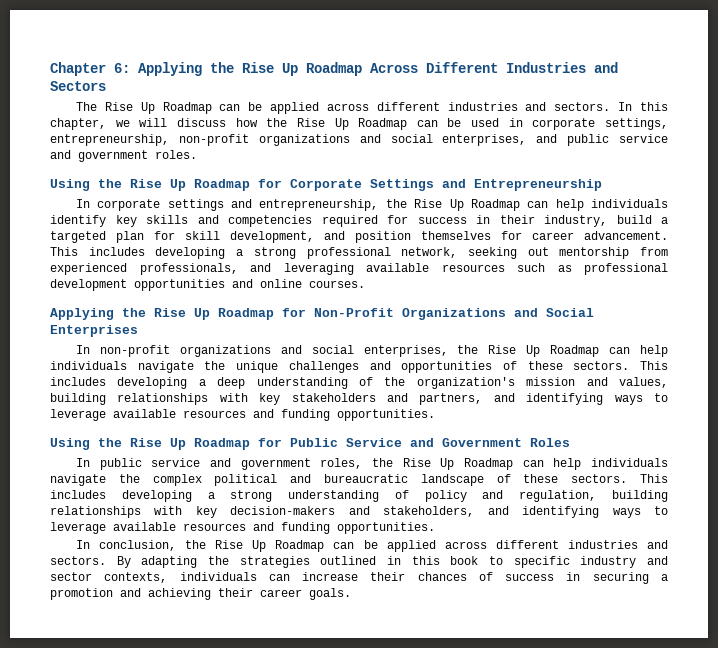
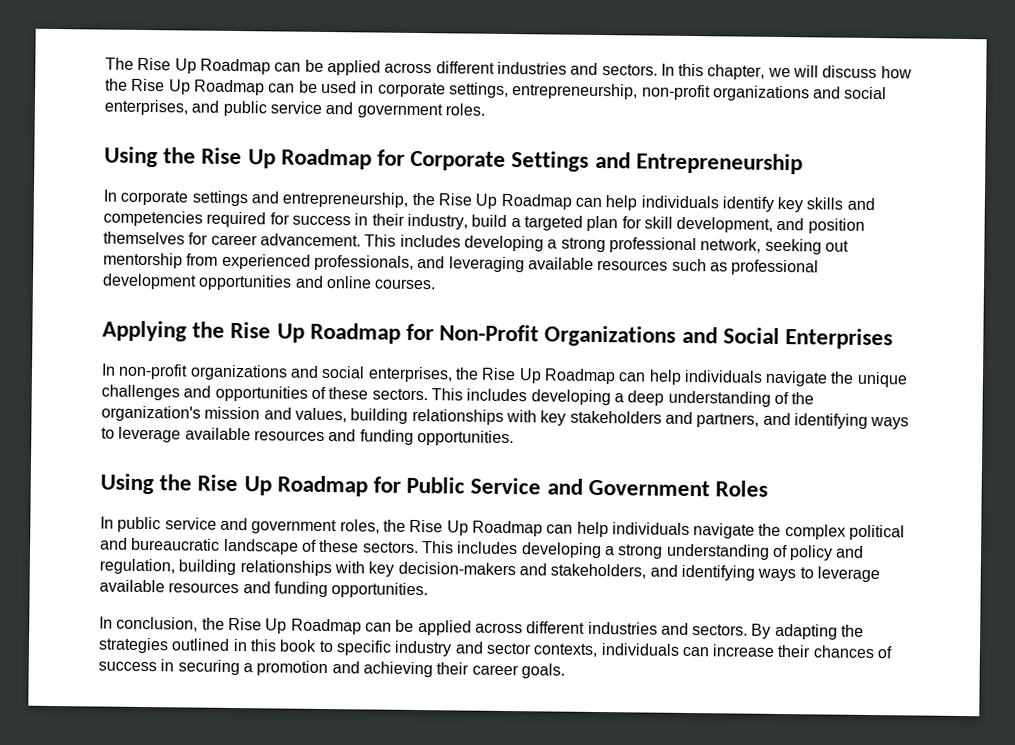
[50,62,618,76] [50,81,106,91] Chapter 6: Applying the Rise Up Roadmap Across Different Industries and Sectors // -> (105, 63) none

